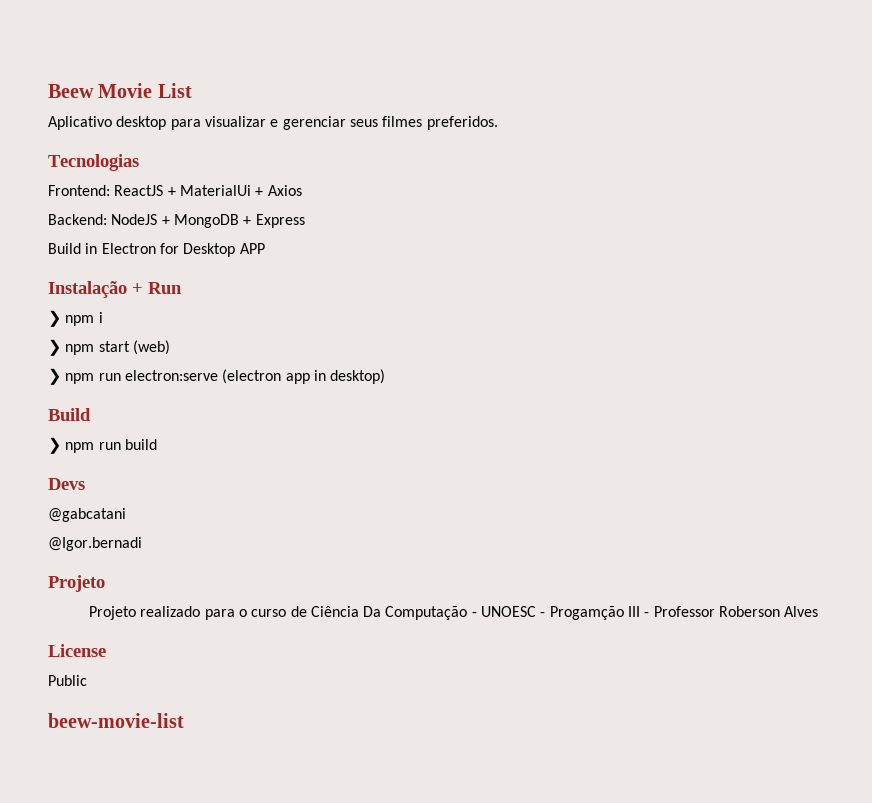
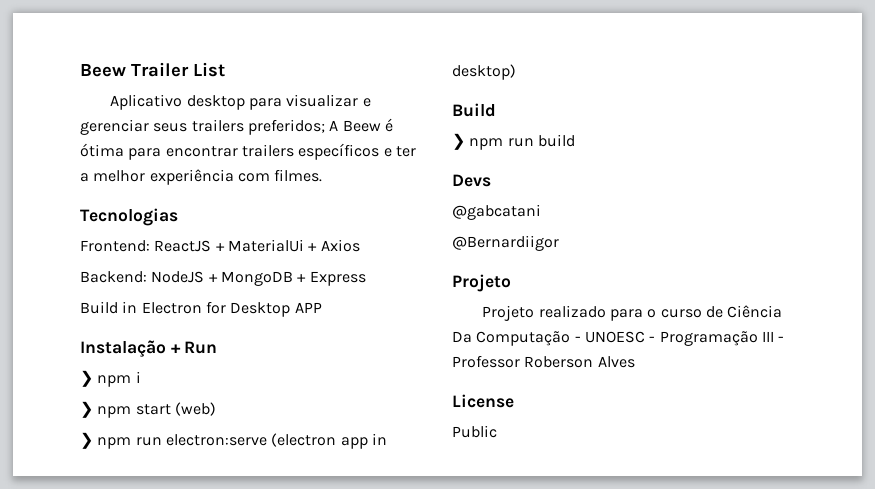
[48,83,153,98] Beew Movie -> [80,62,189,77] Beew Trailer
[382,116,498,130] filmes preferidos. -> [191,118,393,135] [80,143,416,160] [80,169,323,185] trailers preferidos; A Beew é ótima para encontrar trailers específicos e ter a melhor experiência com filmes.
[48,537,142,551] @Igor.bernadi -> [452,235,559,251] @Bernardiigor
[549,606,624,620] Progamção -> [659,331,758,346] Programação
[48,713,184,728] // beew-movie-list -> (497, 431) none

